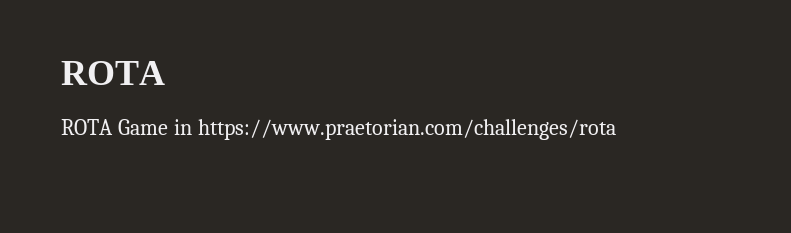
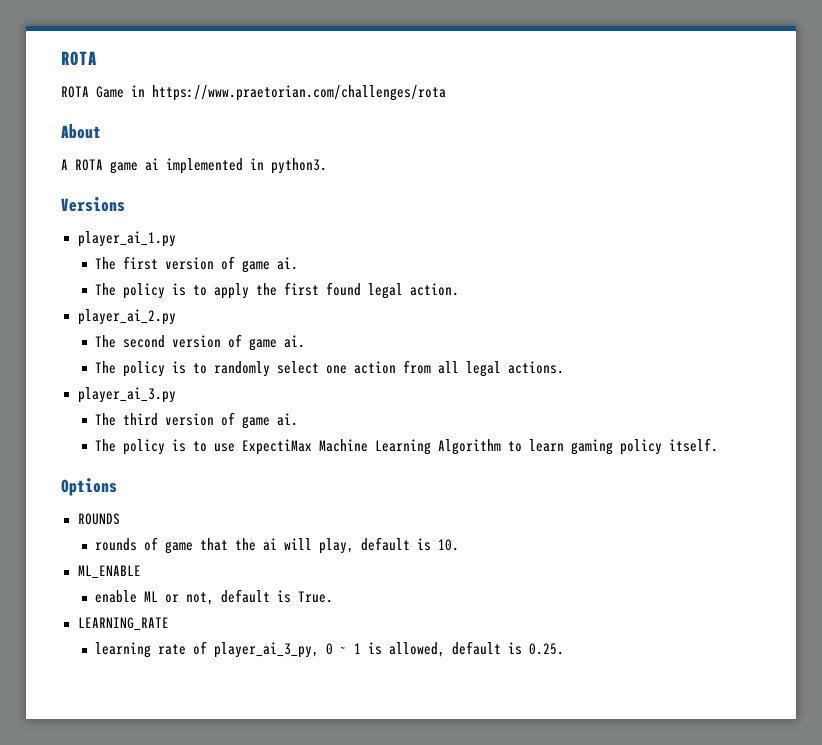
(616, 129) none -> [61,124,101,139] [61,158,327,174] [61,197,125,212] [77,231,176,247] [95,256,299,273] [95,282,460,299] [77,309,176,325] [95,334,306,351] [95,360,565,377] [77,387,176,403] [95,412,299,429] [95,438,719,455] [61,478,117,496] [77,513,120,525] [95,537,460,554] [77,565,141,579] [95,589,334,605] [77,617,169,631] [95,641,565,658] // About // A ROTA game ai implemented in python3. // Versions // player_ai_1.py // The first version of game ai. // The policy is to apply the first found legal action. // player_ai_2.py // The second version of game ai. // The policy is to randomly select one action from all legal actions. // player_ai_3.py // The third version of game ai. // The policy is to use ExpectiMax Machine Learning Algorithm to learn gaming policy itself. // Options // ROUNDS // rounds of game that the ai will play, default is 10. // ML_ENABLE // enable ML or not, default is True. // LEARNING_RATE // learning rate of player_ai_3_py, 0 ~ 1 is allowed, default is 0.25.

